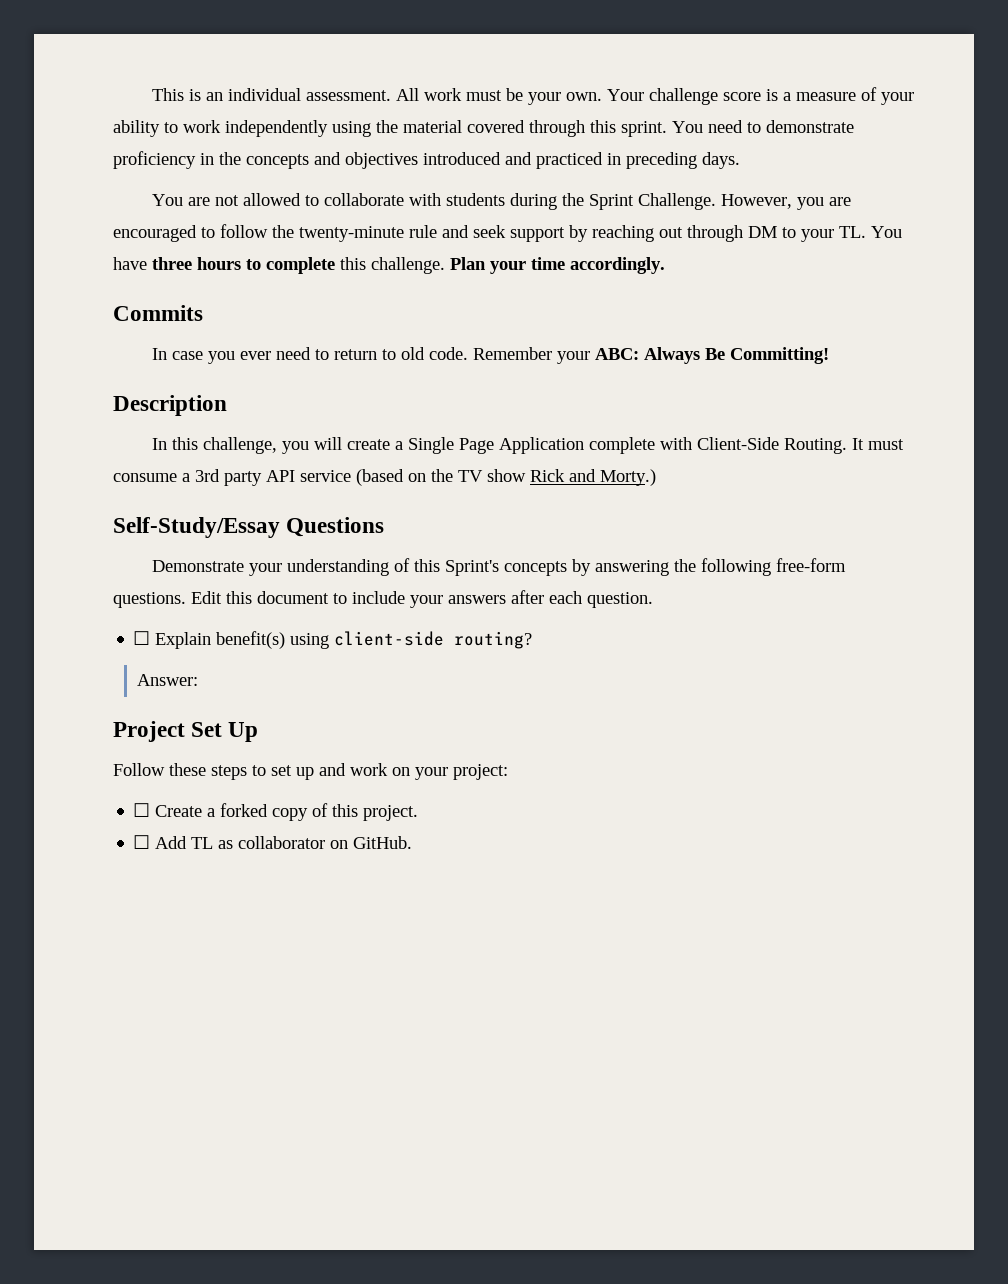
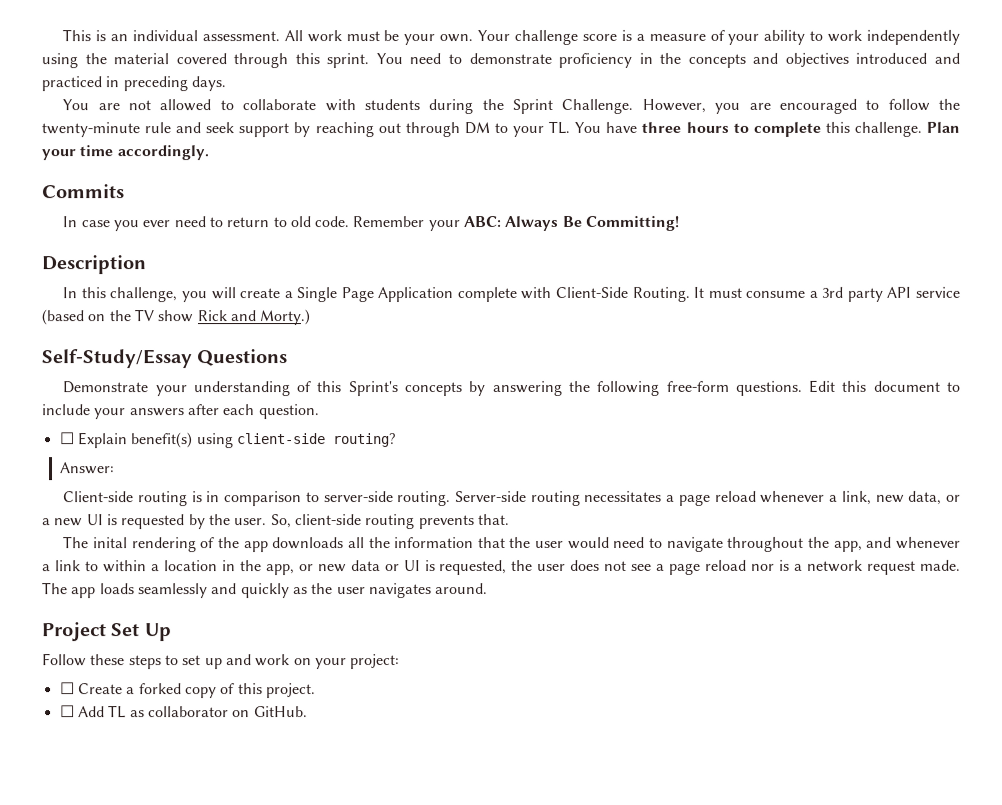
(198, 680) none -> [63,490,962,507] [42,513,510,530] [63,536,961,553] [42,559,961,576] [42,582,489,599] // Client-side routing is in comparison to server-side routing. Server-side routing necessitates a page reload whenever a link, new data, or a new UI is requested by the user. So, client-side routing prevents that. // The inital rendering of the app downloads all the information that the user would need to navigate throughout the app, and whenever a link to within a location in the app, or new data or UI is requested, the user does not see a page reload nor is a network request made. The app loads seamlessly and quickly as the user navigates around.

